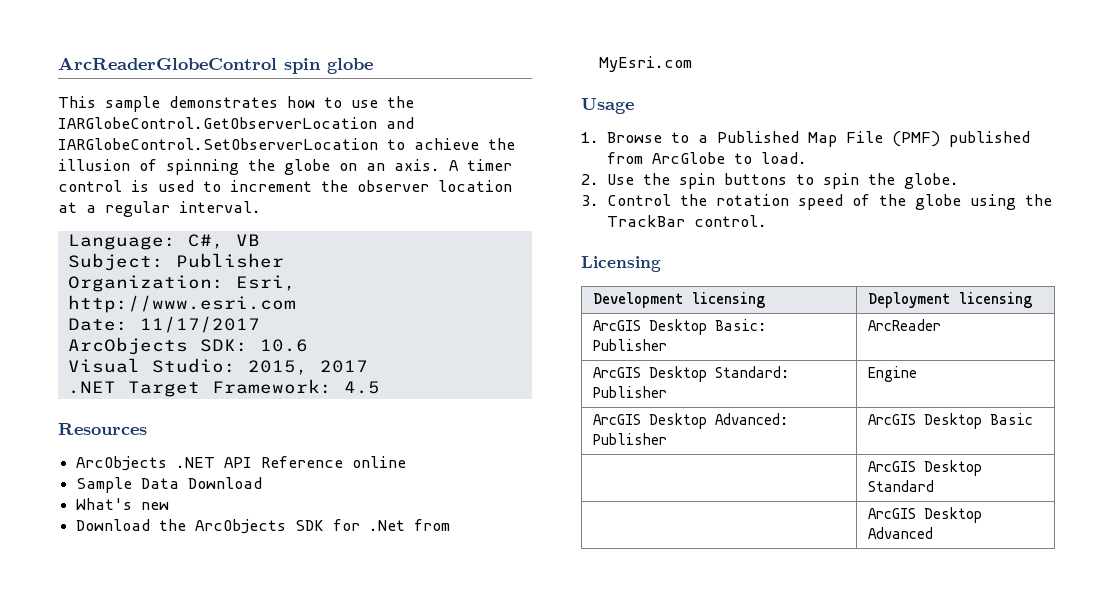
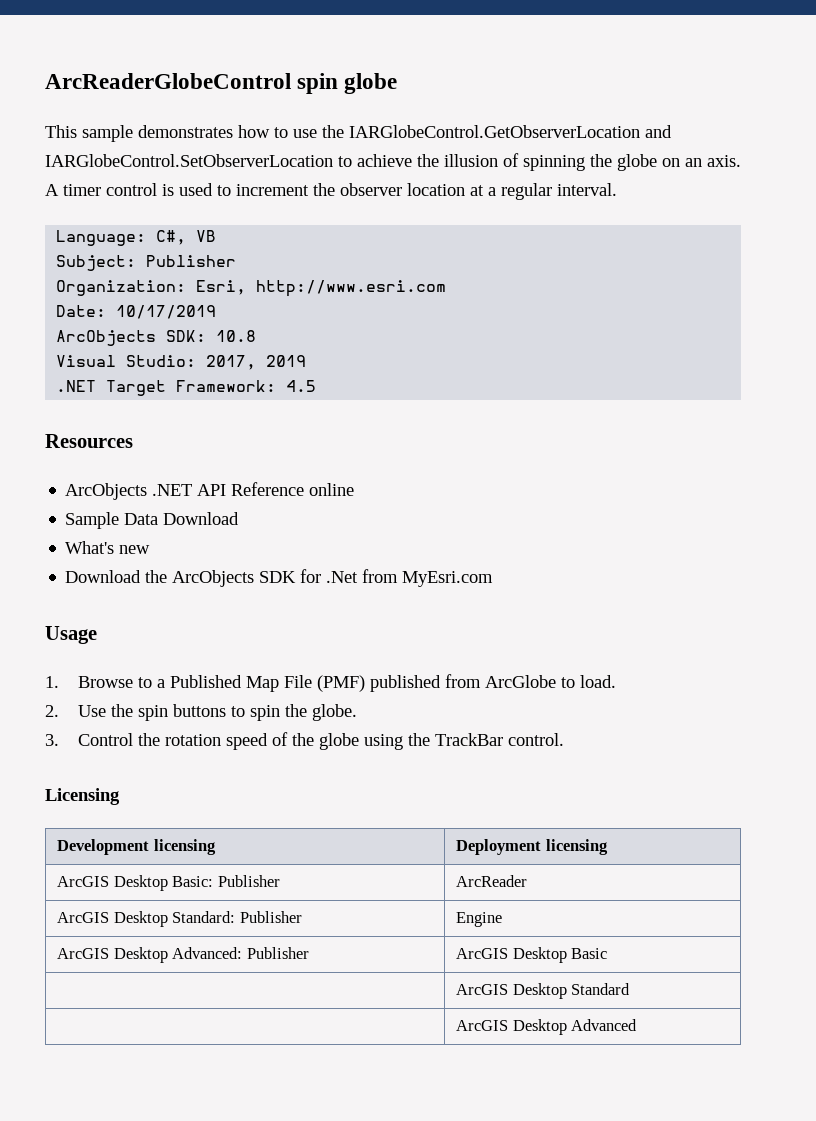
[139,316,260,333] 11/17/2017 -> [116,305,217,319] 10/17/2019
[259,339,308,352] 10.6 -> [216,330,257,342] 10.8
[247,360,368,375] 2015, 2017 -> [206,355,307,370] 2017, 2019

